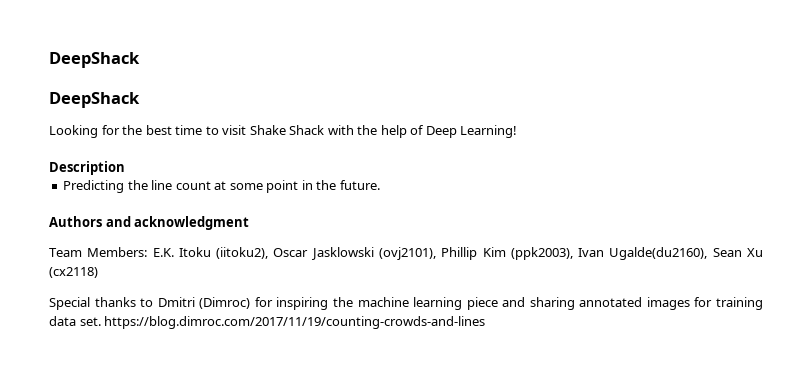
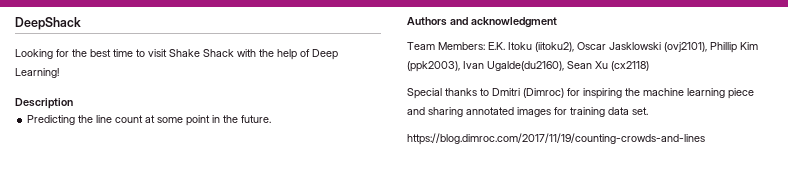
[49,52,140,68] [49,92,140,108] DeepShack // DeepShack -> [15,17,81,30] DeepShack
(101, 321) none -> (648, 111) //

